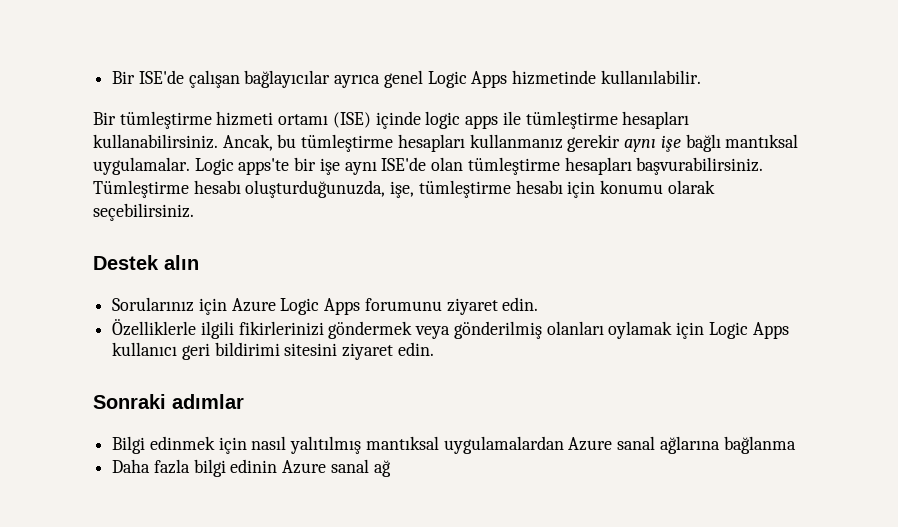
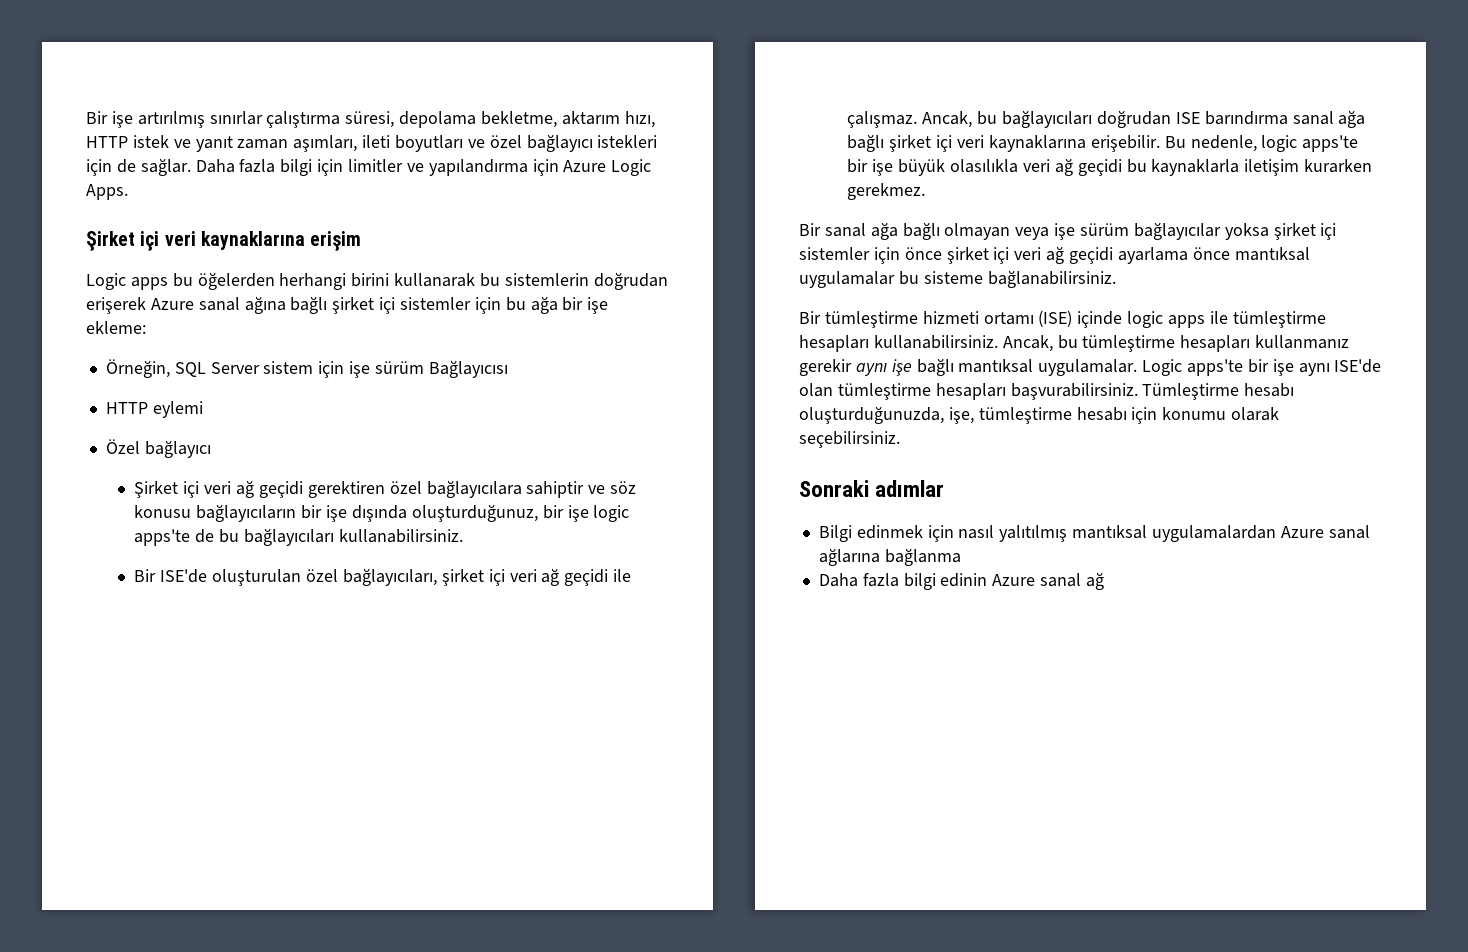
[112,70,701,88] Bir ISE'de çalışan bağlayıcılar ayrıca genel Logic Apps hizmetinde kullanılabilir. -> [86,111,655,128] [86,134,658,152] [86,158,652,176] [86,184,128,200] [86,231,362,251] [86,272,668,290] [86,296,609,314] [86,321,146,334] [105,359,508,378] [105,401,203,418] [105,439,211,458] [134,480,637,498] [134,504,630,522] [134,528,463,546] [134,568,632,586] [847,110,1366,128] [847,134,1359,152] [847,158,1373,176] [847,183,926,200] [799,222,1337,240] [799,246,1310,264] [799,270,1116,288] Bir işe artırılmış sınırlar çalıştırma süresi, depolama bekletme, aktarım hızı, HTTP istek ve yanıt zaman aşımları, ileti boyutları ve özel bağlayıcı istekleri için de sağlar. Daha fazla bilgi için limitler ve yapılandırma için Azure Logic Apps. // Şirket içi veri kaynaklarına erişim // Logic apps bu öğelerden herhangi birini kullanarak bu sistemlerin doğrudan erişerek Azure sanal ağına bağlı şirket içi sistemler için bu ağa bir işe ekleme: // Örneğin, SQL Server sistem için işe sürüm Bağlayıcısı // HTTP eylemi // Özel bağlayıcı // Şirket içi veri ağ geçidi gerektiren özel bağlayıcılara sahiptir ve söz konusu bağlayıcıların bir işe dışında oluşturduğunuz, bir işe logic apps'te de bu bağlayıcıları kullanabilirsiniz. // Bir ISE'de oluşturulan özel bağlayıcıları, şirket içi veri ağ geçidi ile çalışmaz. Ancak, bu bağlayıcıları doğrudan ISE barındırma sanal ağa bağlı şirket içi veri kaynaklarına erişebilir. Bu nedenle, logic apps'te bir işe büyük olasılıkla veri ağ geçidi bu kaynaklarla iletişim kurarken gerekmez. // Bir sanal ağa bağlı olmayan veya işe sürüm bağlayıcılar yoksa şirket içi sistemler için önce şirket içi veri ağ geçidi ayarlama önce mantıksal uygulamalar bu sisteme bağlanabilirsiniz.
[93,255,199,270] [112,297,539,315] [112,319,789,339] [112,342,434,360] // Destek alın // Sorularınız için Azure Logic Apps forumunu ziyaret edin. // Özelliklerle ilgili fikirlerinizi göndermek veya gönderilmiş olanları oylamak için Logic Apps kullanıcı geri bildirimi sitesini ziyaret edin. -> (900, 439) none

